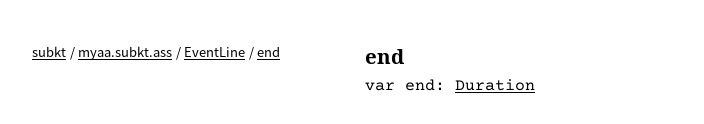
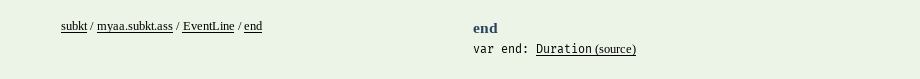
(535, 85) none -> [595,44,637,56] (source)

